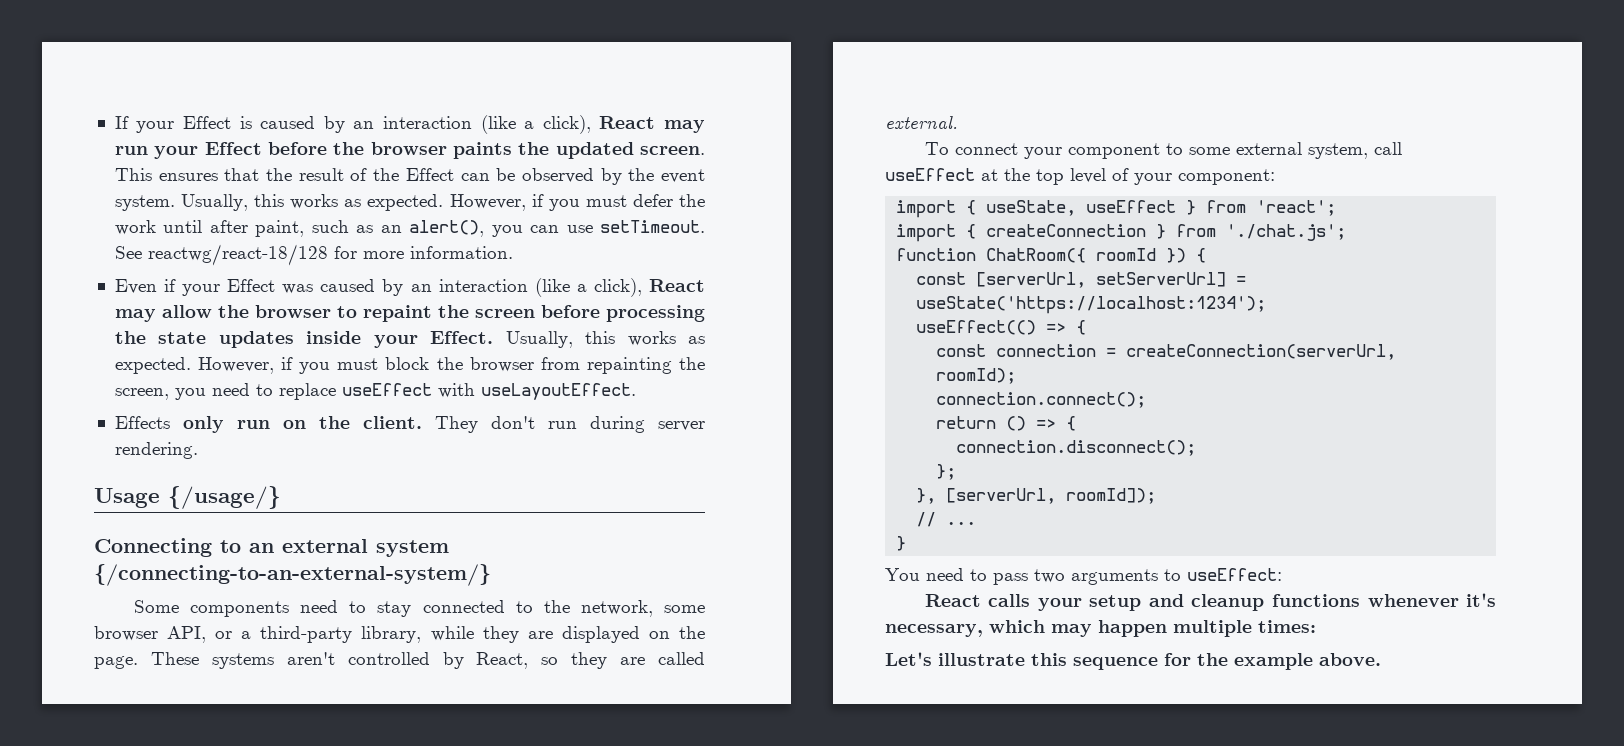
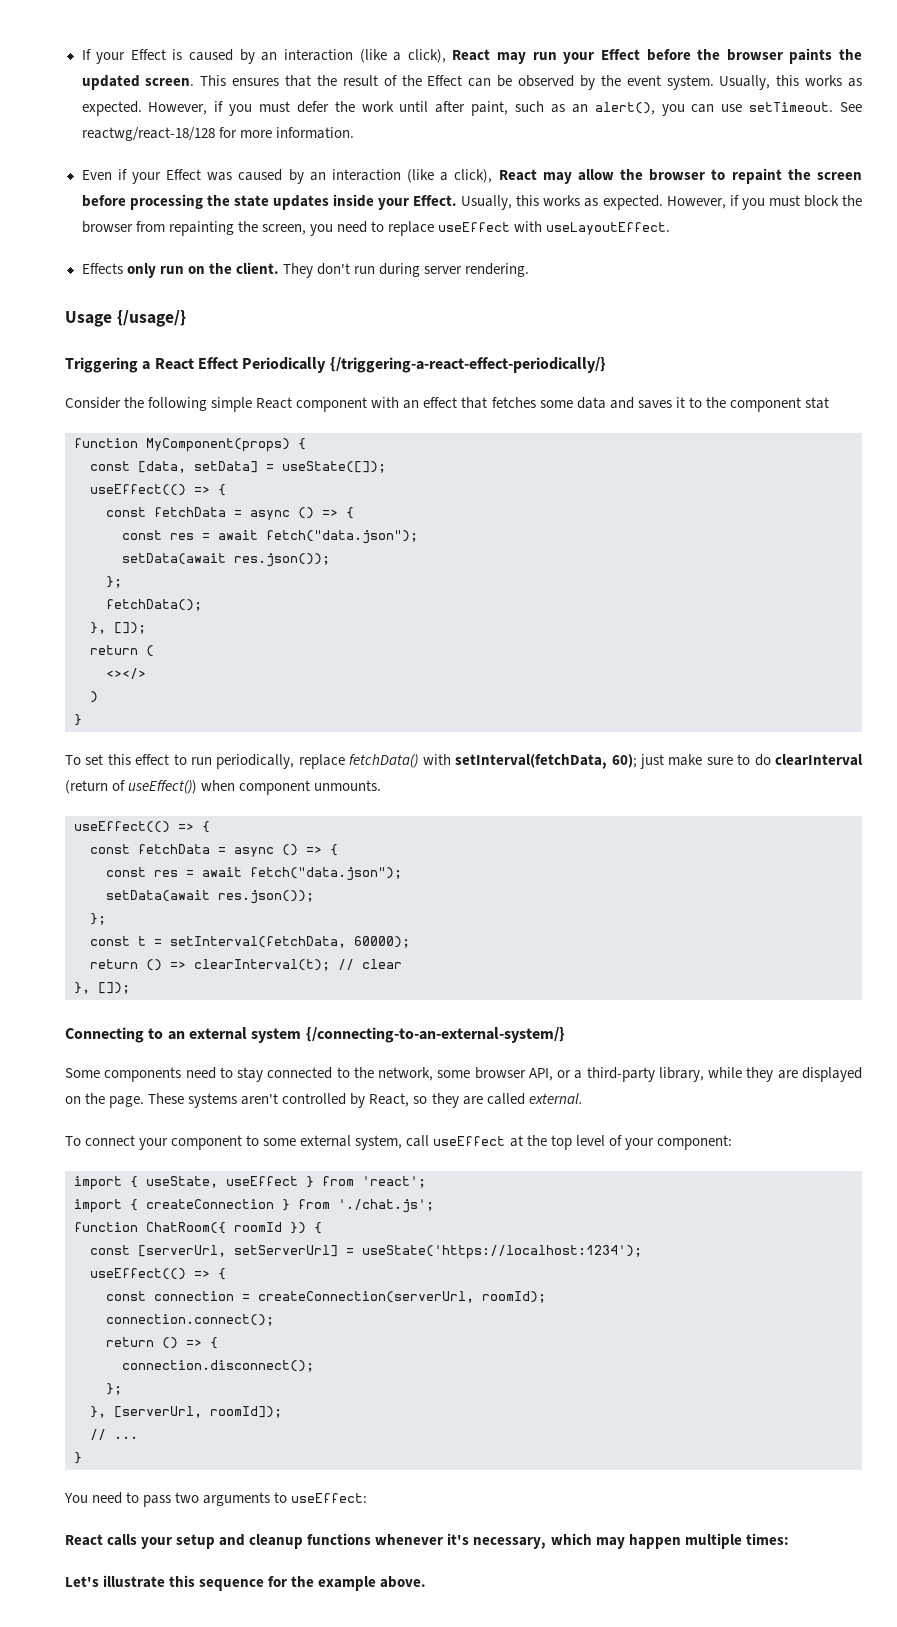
(281, 497) none -> [65,357,606,373] [65,397,829,412] [74,438,306,452] [90,461,386,473] [90,484,226,496] [106,507,354,520] [122,530,418,544] [122,553,330,567] [106,576,122,588] [106,599,202,611] [90,622,146,634] [90,645,154,657] [106,668,146,679] [90,691,98,703] [74,714,82,726] [65,754,863,769] [65,780,382,795] [74,821,210,833] [90,844,338,857] [106,867,402,881] [106,890,314,904] [90,913,106,925] [90,936,410,948] [90,959,402,971] [74,982,130,994] // Triggering a React Effect Periodically {/triggering-a-react-effect-periodically/} // Consider the following simple React component with an effect that fetches some data and saves it to the component stat // function MyComponent(props) { // const [data, setData] = useState([]); // useEffect(() => { // const fetchData = async () => { // const res = await fetch("data.json"); // setData(await res.json()); // }; // fetchData(); // }, []); // return ( // <></> // ) // } // To set this effect to run periodically, replace fetchData() with setInterval(fetchData, 60); just make sure to do clearInterval (return of useEffect()) when component unmounts. // useEffect(() => { // const fetchData = async () => { // const res = await fetch("data.json"); // setData(await res.json()); // }; // const t = setInterval(fetchData, 60000); // return () => clearInterval(t); // clear // }, []);

